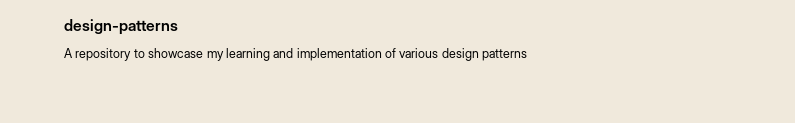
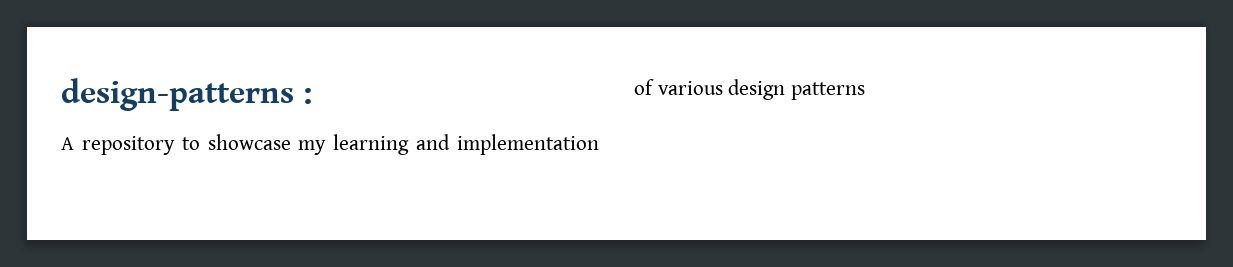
(178, 27) none -> [303,87,312,104] :

